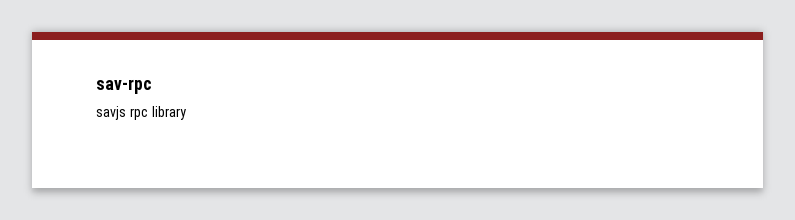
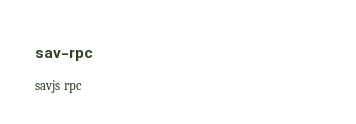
[151,106,186,120] library -> (82, 87) none

